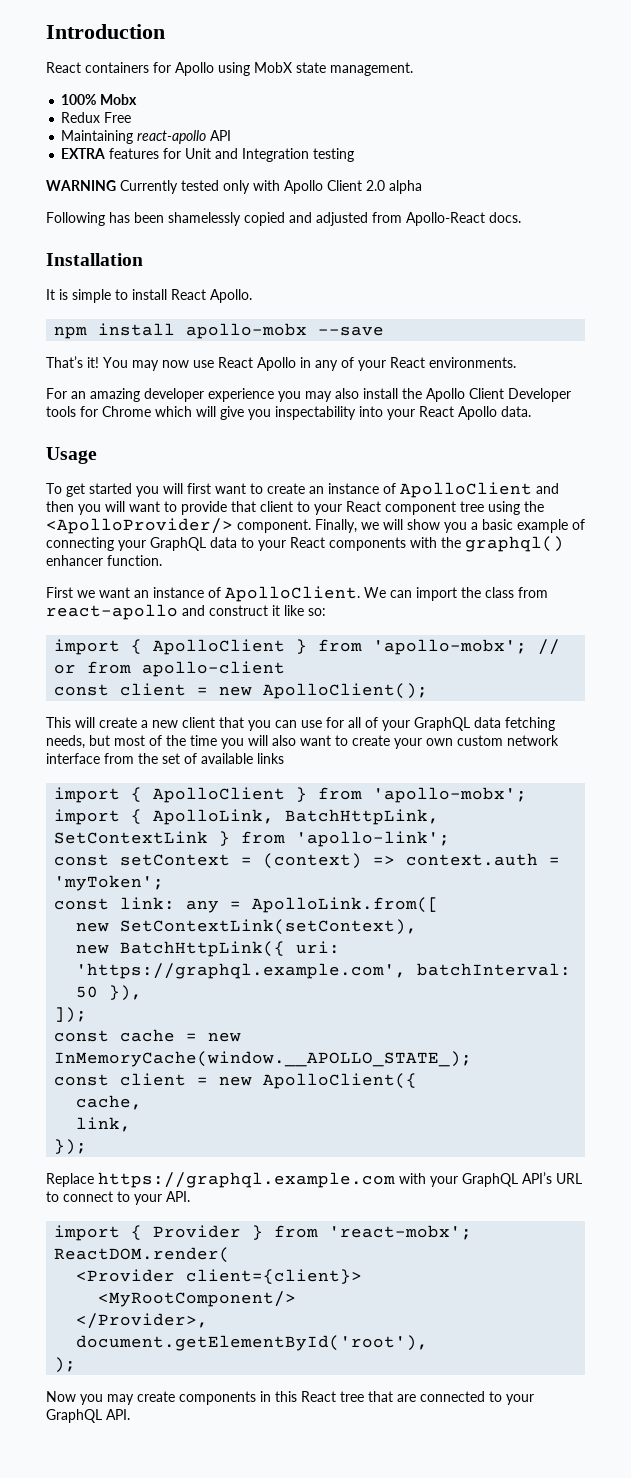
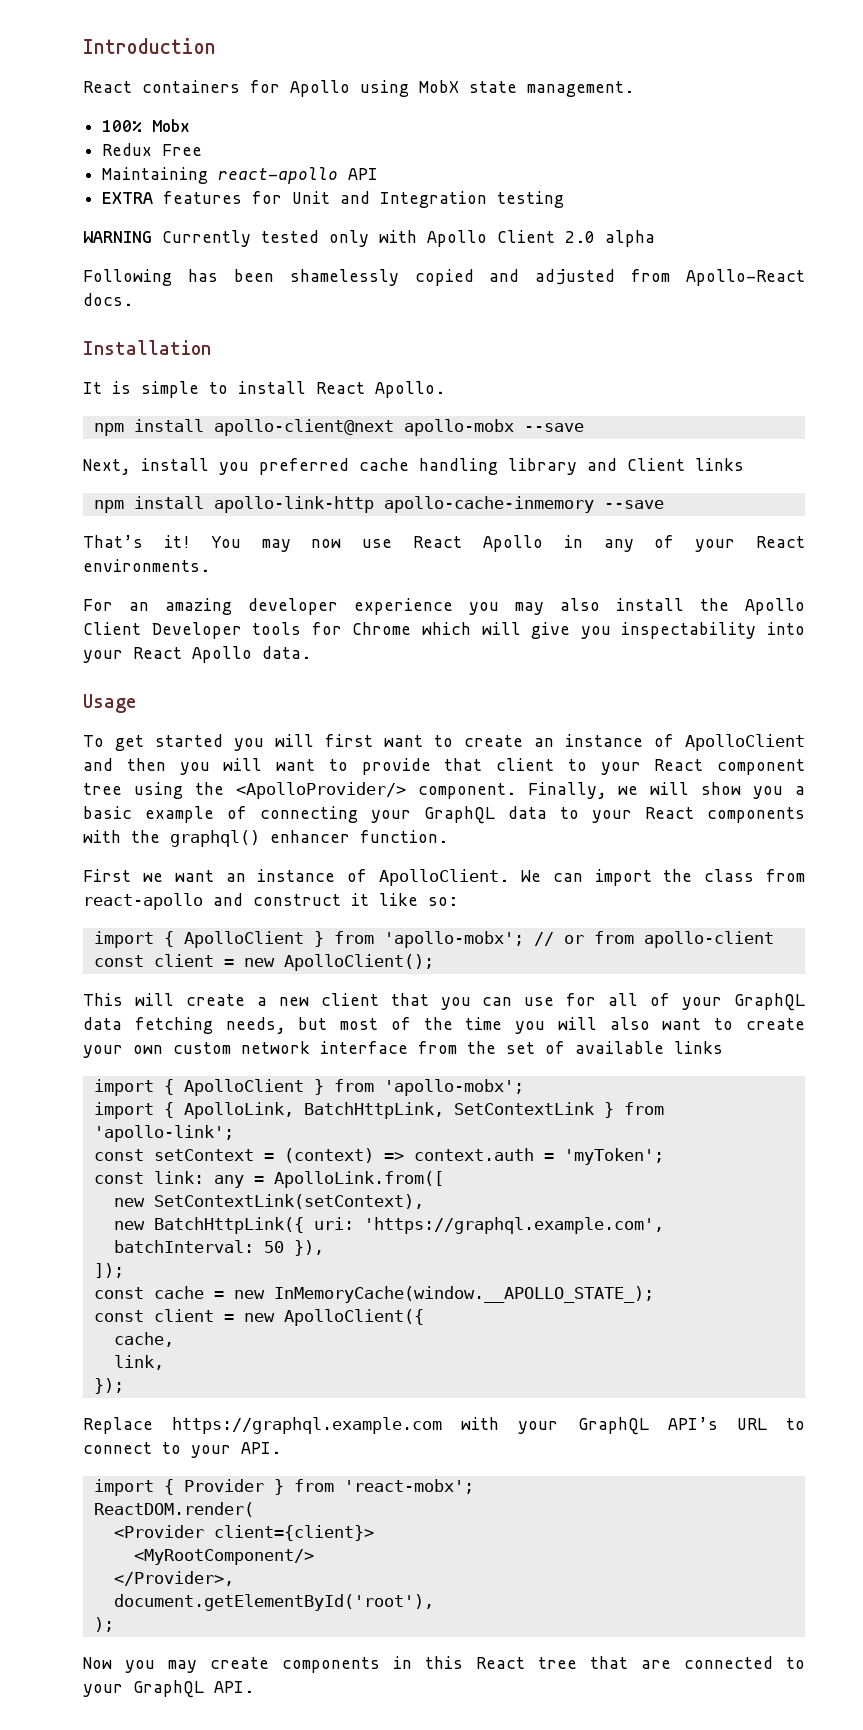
(176, 329) none -> [213,419,394,436] apollo-client@next
(385, 331) none -> [83,458,744,475] [93,496,664,513] // Next, install you preferred cache handling library and Client links // npm install apollo-link-http apollo-cache-inmemory --save

